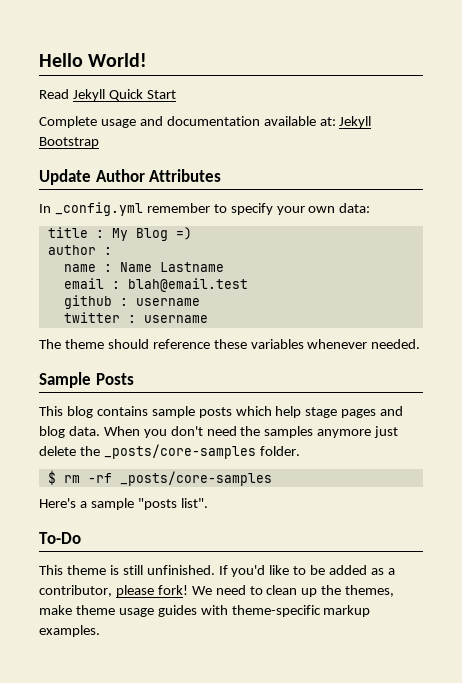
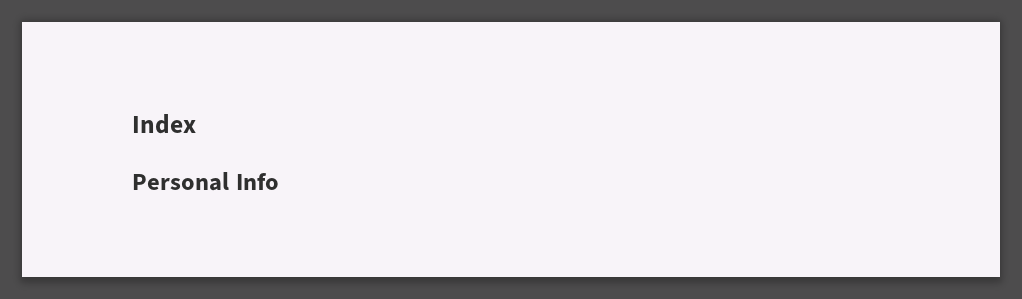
[39,53,148,67] [39,89,176,101] [39,116,372,128] [39,137,99,148] [39,169,222,185] [39,202,371,216] [47,227,192,241] [47,245,112,255] [63,262,224,272] [63,278,248,292] [63,295,200,309] [63,312,208,323] [39,339,421,349] [39,372,134,388] [39,406,404,418] [39,426,399,438] [39,444,300,459] [47,470,272,486] [39,498,208,510] [39,532,81,544] [39,565,395,577] [39,585,395,597] [39,605,371,617] [39,625,100,637] Hello World! // Read Jekyll Quick Start // Complete usage and documentation available at: Jekyll Bootstrap // Update Author Attributes // In _config.yml remember to specify your own data: // title : My Blog =) // author : // name : Name Lastname // email : blah@email.test // github : username // twitter : username // The theme should reference these variables whenever needed. // Sample Posts // This blog contains sample posts which help stage pages and blog data. When you don't need the samples anymore just delete the _posts/core-samples folder. // $ rm -rf _posts/core-samples // Here's a sample "posts list". // To-Do // This theme is still unfinished. If you'd like to be added as a contributor, please fork! We need to clean up the themes, make theme usage guides with theme-specific markup examples. -> [132,114,196,134] [132,172,279,191] Index // Personal Info

